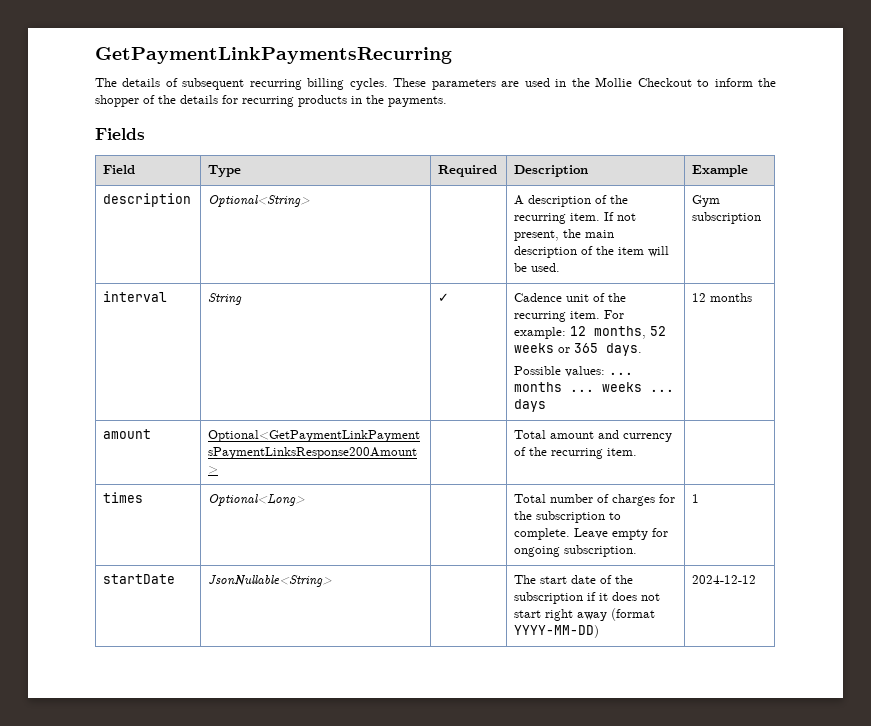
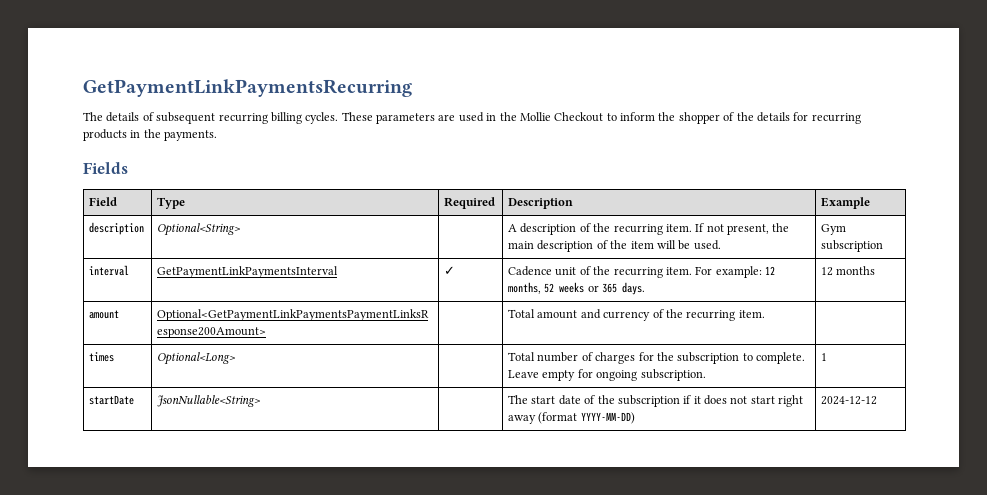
[208,293,243,305] String -> [157,266,339,278] GetPaymentLinkPaymentsInterval
[514,366,634,377] [514,382,675,392] [514,399,547,412] // Possible values: ... months ... weeks ... days -> (646, 288) none

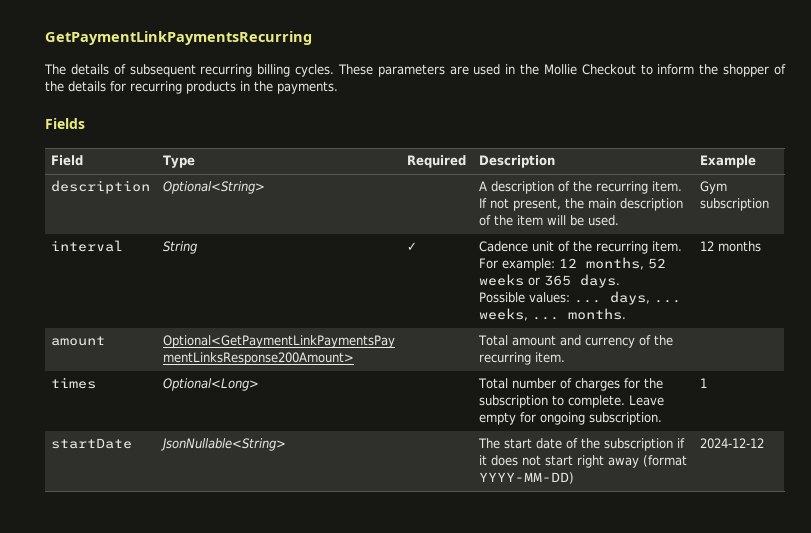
[157,266,339,278] GetPaymentLinkPaymentsInterval -> [163,241,198,254] String
(646, 288) none -> [479,291,682,305] [479,308,627,321] // Possible values: ... days, ... weeks, ... months.

